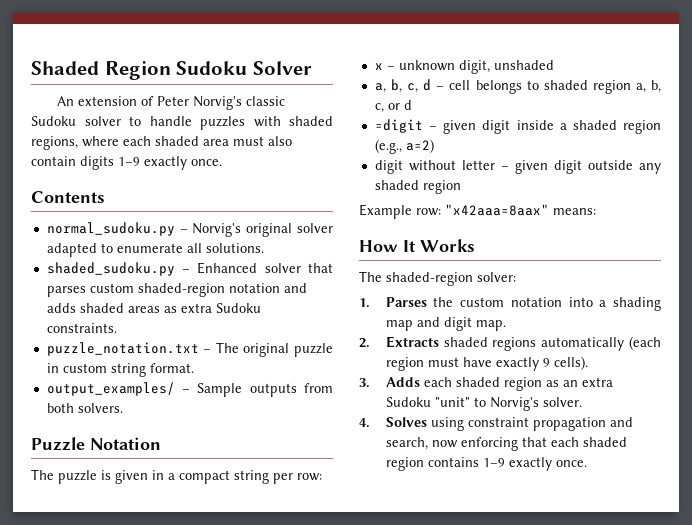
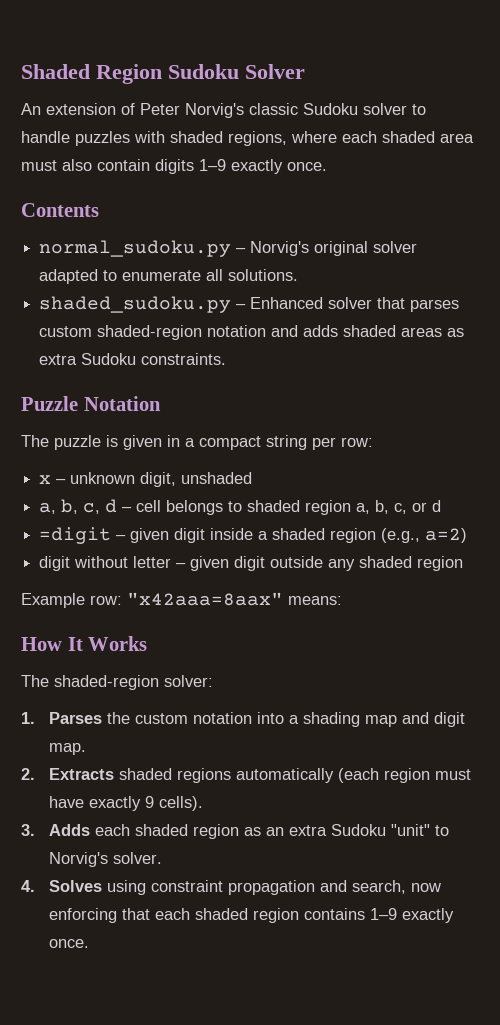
[46,342,333,357] [46,363,194,377] [46,382,333,397] [46,403,123,413] // puzzle_notation.txt – The original puzzle in custom string format. // output_examples/ – Sample outputs from both solvers. -> (227, 359) none

